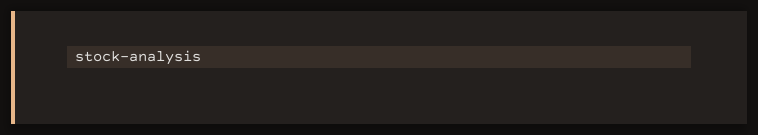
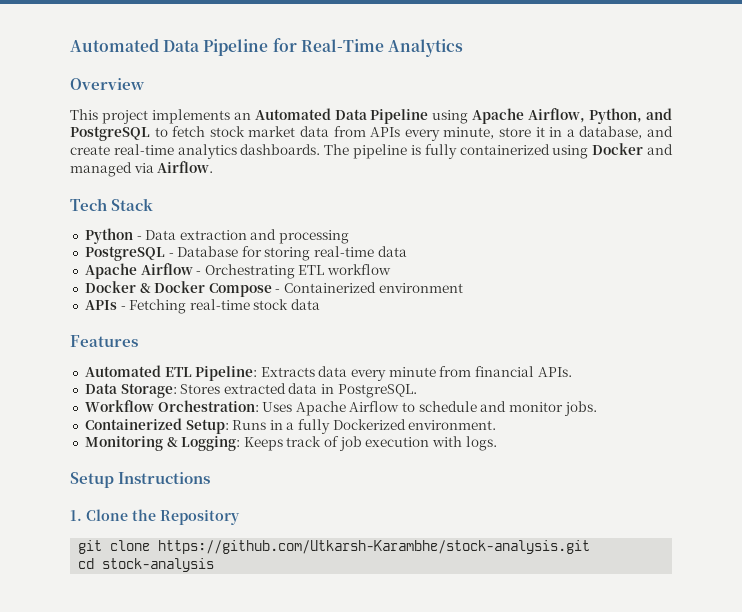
(74, 57) none -> [70,38,463,57] [70,78,145,90] [70,108,672,124] [70,126,674,141] [70,143,673,159] [70,161,214,177] [70,198,154,211] [84,228,350,244] [84,246,407,261] [84,263,392,279] [84,281,463,297] [84,299,321,314] [70,335,138,347] [84,365,572,381] [84,383,417,398] [84,400,597,416] [84,418,497,434] [84,436,497,451] [70,472,211,488] [70,509,240,525] [78,540,591,554] [78,558,95,569] Automated Data Pipeline for Real-Time Analytics // Overview // This project implements an Automated Data Pipeline using Apache Airflow, Python, and PostgreSQL to fetch stock market data from APIs every minute, store it in a database, and create real-time analytics dashboards. The pipeline is fully containerized using Docker and managed via Airflow. // Tech Stack // Python - Data extraction and processing // PostgreSQL - Database for storing real-time data // Apache Airflow - Orchestrating ETL workflow // Docker & Docker Compose - Containerized environment // APIs - Fetching real-time stock data // Features // Automated ETL Pipeline: Extracts data every minute from financial APIs. // Data Storage: Stores extracted data in PostgreSQL. // Workflow Orchestration: Uses Apache Airflow to schedule and monitor jobs. // Containerized Setup: Runs in a fully Dockerized environment. // Monitoring & Logging: Keeps track of job execution with logs. // Setup Instructions // 1. Clone the Repository // git clone https://github.com/Utkarsh-Karambhe/stock-analysis.git // cd

